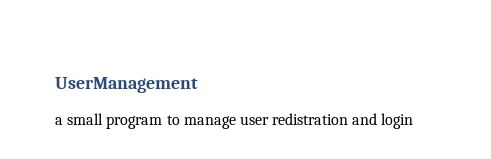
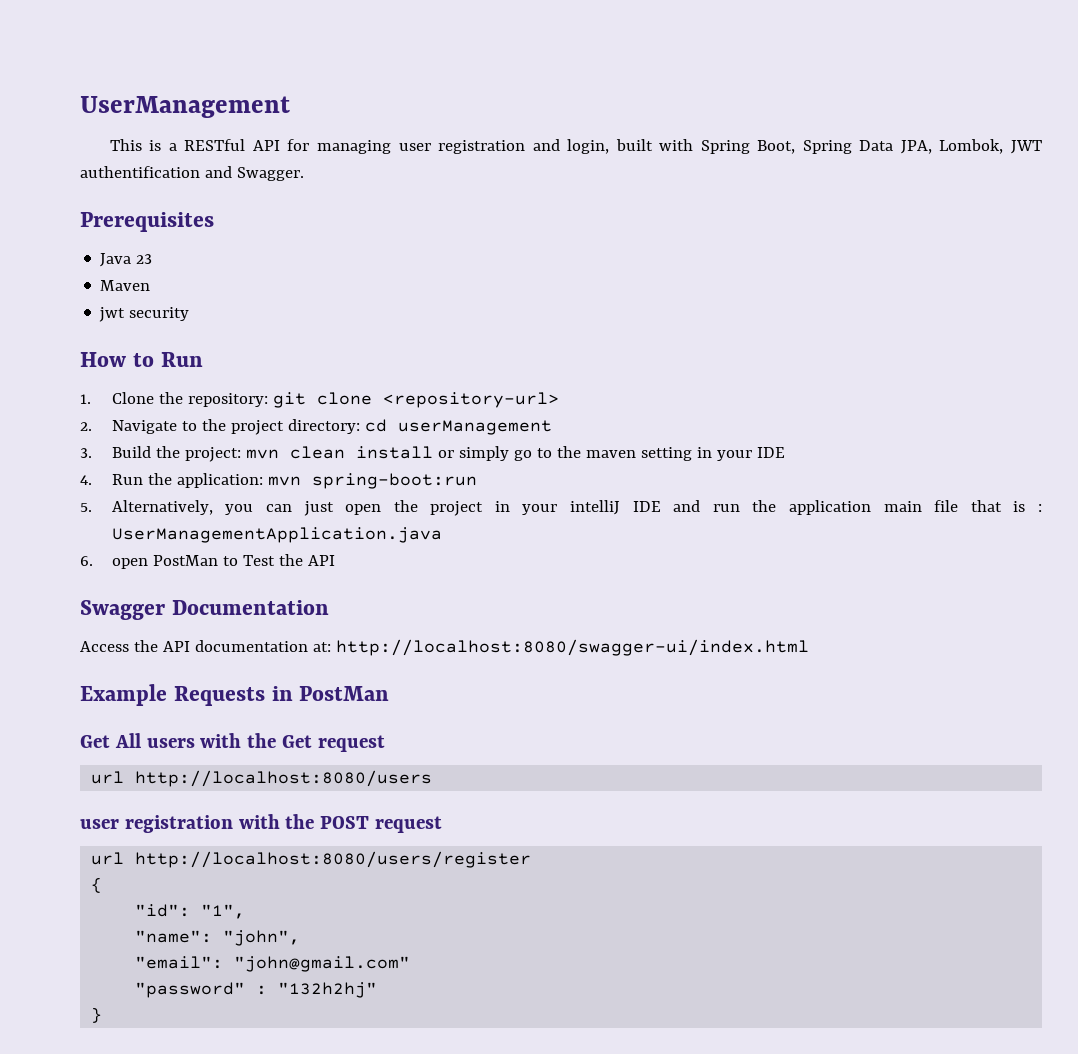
[55,113,414,129] a small program to manage user redistration and login -> [109,139,1042,154] [80,166,304,181] [80,212,214,232] [100,253,153,267] [100,280,151,291] [99,307,190,322] [80,352,203,367] [80,392,559,408] [80,419,552,435] [80,446,785,462] [80,473,477,489] [80,500,1042,516] [111,527,442,543] [80,554,335,569] [80,600,329,620] [80,639,809,656] [80,684,390,706] [80,733,385,752] [91,770,433,787] [80,814,443,833] [91,851,532,868] [91,877,103,893] [135,904,246,919] [135,930,301,946] [135,956,411,972] [135,982,378,998] [91,1007,103,1023] This is a RESTful API for managing user registration and login, built with Spring Boot, Spring Data JPA, Lombok, JWT authentification and Swagger. // Prerequisites // Java 23 // Maven // jwt security // How to Run // 1. Clone the repository: git clone <repository-url> // 2. Navigate to the project directory: cd userManagement // 3. Build the project: mvn clean install or simply go to the maven setting in your IDE // 4. Run the application: mvn spring-boot:run // 5. Alternatively, you can just open the project in your intelliJ IDE and run the application main file that is : UserManagementApplication.java // 6. open PostMan to Test the API // Swagger Documentation // Access the API documentation at: http://localhost:8080/swagger-ui/index.html // Example Requests in PostMan // Get All users with the Get request // url http://localhost:8080/users // user registration with the POST request // url http://localhost:8080/users/register // { // "id": "1", // "name": "john", // "email": "john@gmail.com" // "password" : "132h2hj" // }

